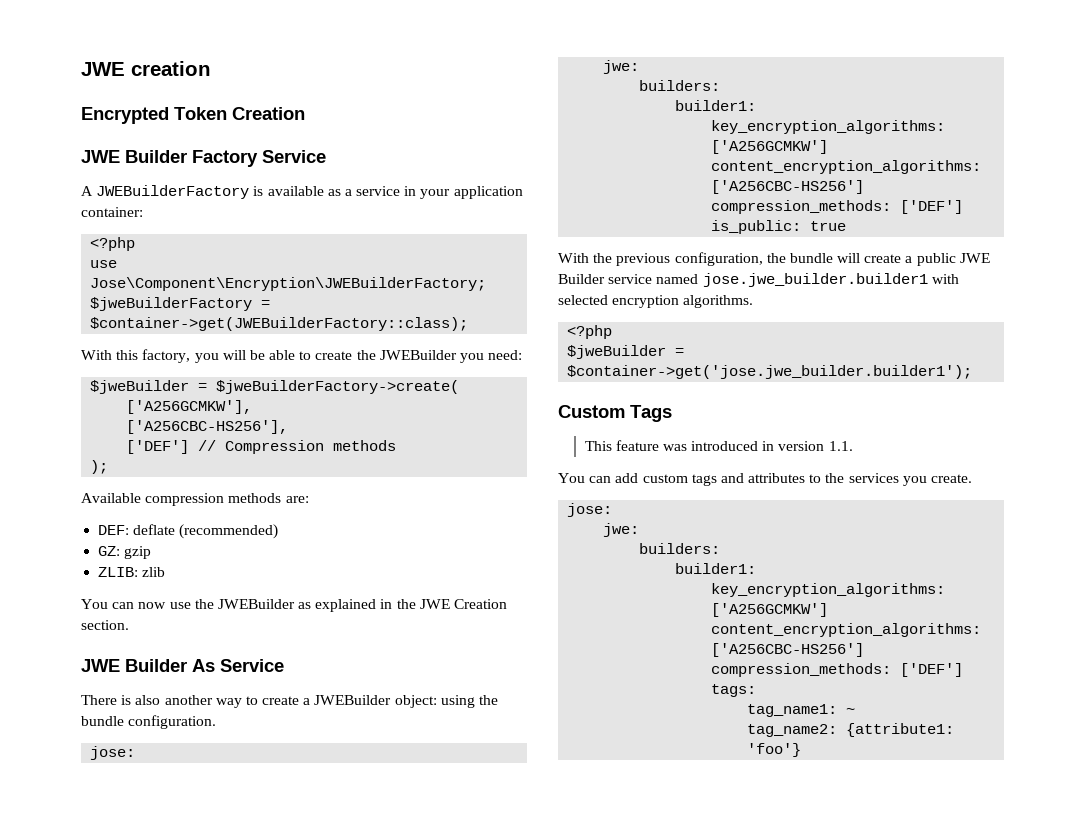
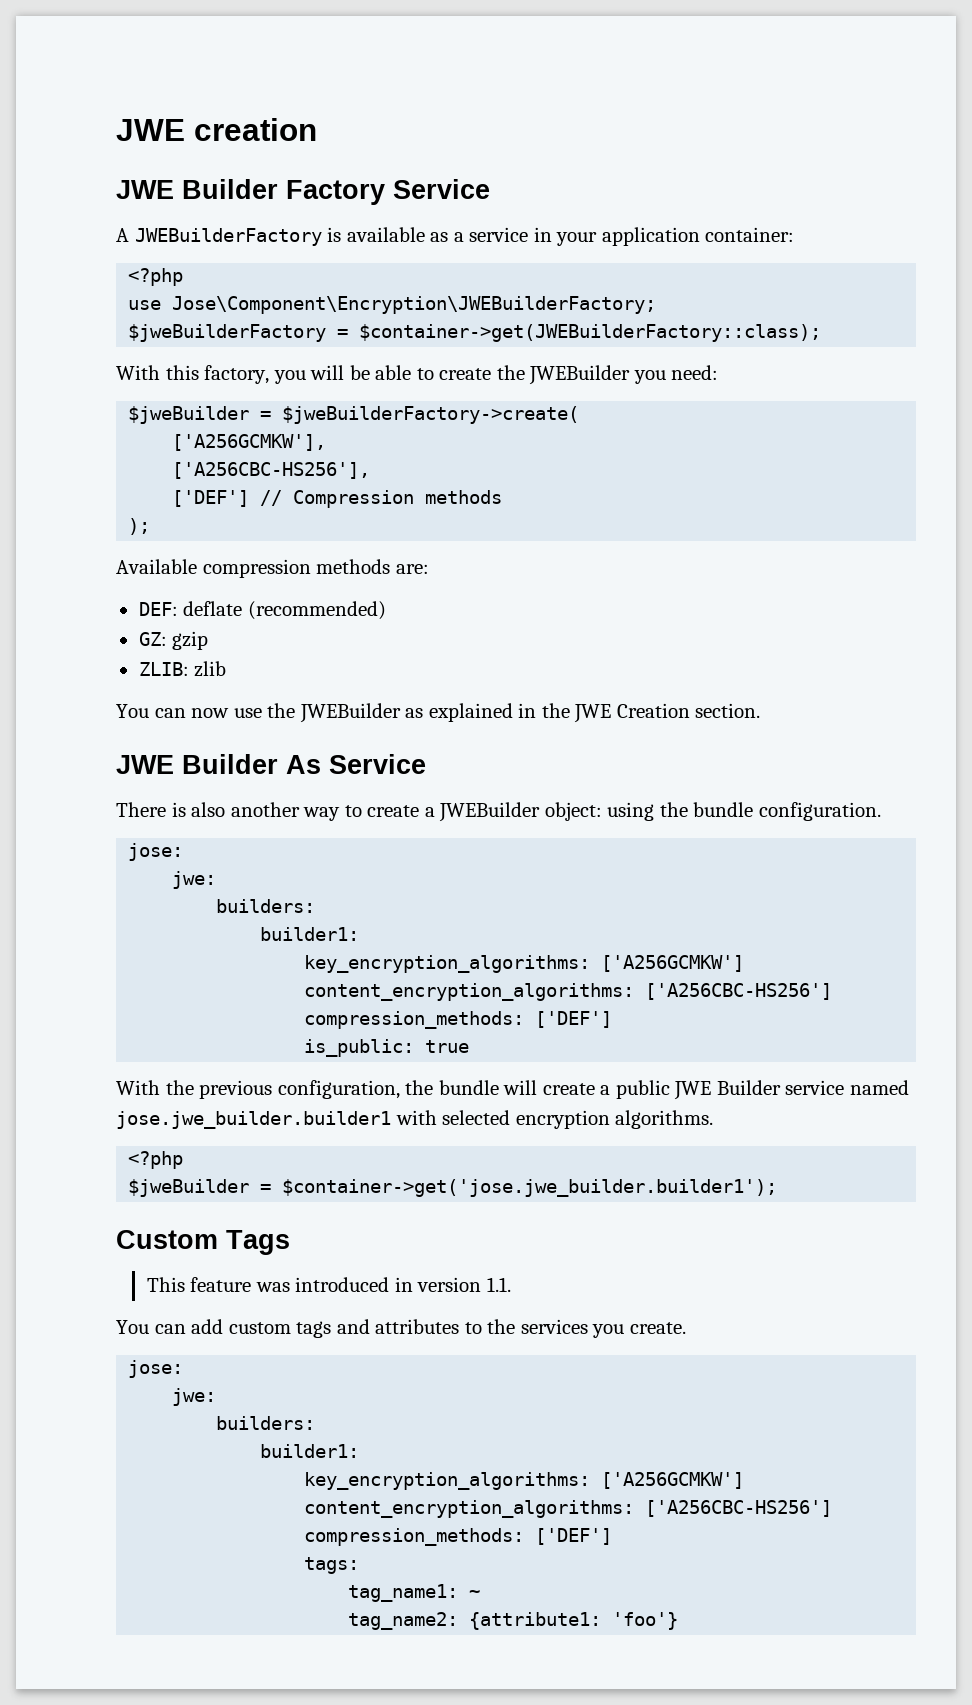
[81,107,305,124] // Encrypted Token Creation -> (317, 129) none

